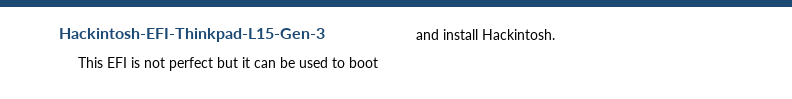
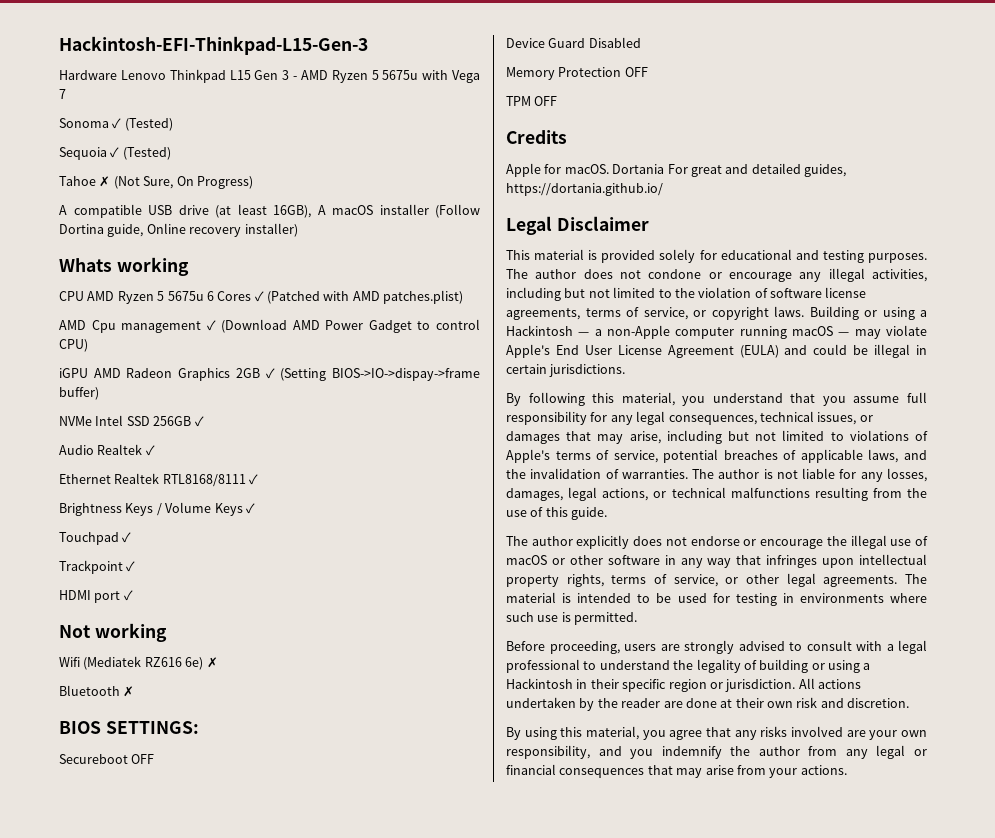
[77,57,378,71] [416,29,555,40] This EFI is not perfect but it can be used to boot and install Hackintosh. -> [59,69,480,83] [59,89,66,99] [59,118,173,131] [59,147,171,160] [59,176,253,189] [59,204,480,218] [59,223,298,237] [59,257,189,276] [59,290,464,304] [59,319,480,333] [59,339,88,352] [59,368,481,381] [59,387,99,400] [59,415,204,427] [59,444,155,456] [59,473,259,487] [59,502,255,516] [59,532,132,545] [59,560,136,574] [59,590,133,603] [59,623,167,642] [59,656,218,670] [59,685,135,697] [59,721,199,734] [59,754,155,764] [506,37,641,48] [506,67,648,80] [506,96,558,106] [506,130,567,144] [506,163,846,177] [506,183,663,196] [506,216,649,235] [506,249,927,263] [506,268,927,282] [506,287,867,301] [506,306,927,320] [506,325,927,339] [506,344,927,358] [506,364,626,377] [506,392,927,406] [506,411,873,425] [506,430,928,444] [506,449,927,463] [506,468,927,482] [506,487,927,501] [506,507,608,520] [506,535,928,549] [506,554,927,568] [506,573,927,587] [506,592,927,606] [506,612,638,625] [506,640,927,654] [506,659,871,673] [506,678,861,692] [506,697,910,711] [506,726,927,740] [506,745,927,759] [506,764,847,778] Hardware Lenovo Thinkpad L15 Gen 3 - AMD Ryzen 5 5675u with Vega 7 // Sonoma ✓ (Tested) // Sequoia ✓ (Tested) // Tahoe ✗ (Not Sure, On Progress) // A compatible USB drive (at least 16GB), A macOS installer (Follow Dortina guide, Online recovery installer) // Whats working // CPU AMD Ryzen 5 5675u 6 Cores ✓ (Patched with AMD patches.plist) // AMD Cpu management ✓ (Download AMD Power Gadget to control CPU) // iGPU AMD Radeon Graphics 2GB ✓ (Setting BIOS->IO->dispay->frame buffer) // NVMe Intel SSD 256GB ✓ // Audio Realtek ✓ // Ethernet Realtek RTL8168/8111 ✓ // Brightness Keys / Volume Keys ✓ // Touchpad ✓ // Trackpoint ✓ // HDMI port ✓ // Not working // Wifi (Mediatek RZ616 6e) ✗ // Bluetooth ✗ // BIOS SETTINGS: // Secureboot OFF // Device Guard Disabled // Memory Protection OFF // TPM OFF // Credits // Apple for macOS. Dortania For great and detailed guides, https://dortania.github.io/ // Legal Disclaimer // This material is provided solely for educational and testing purposes. The author does not condone or encourage any illegal activities, including but not limited to the violation of software license agreements, terms of service, or copyright laws. Building or using a Hackintosh — a non-Apple computer running macOS — may violate Apple's End User License Agreement (EULA) and could be illegal in certain jurisdictions. // By following this material, you understand that you assume full responsibility for any legal consequences, technical issues, or damages that may arise, including but not limited to violations of Apple's terms of service, potential breaches of applicable laws, and the invalidation of warranties. The author is not liable for any losses, damages, legal actions, or technical malfunctions resulting from the use of this guide. // The author explicitly does not endorse or encourage the illegal use of macOS or other software in any way that infringes upon intellectual property rights, terms of service, or other legal agreements. The material is intended to be used for testing in environments where such use is permitted. // Before proceeding, users are strongly advised to consult with a legal professional to understand the legality of building or using a Hackintosh in their specific region or jurisdiction. All actions undertaken by the reader are done at their own risk and discretion. // By using this material, you agree that any risks involved are your own responsibility, and you indemnify the author from any legal or financial consequences that may arise from your actions.

